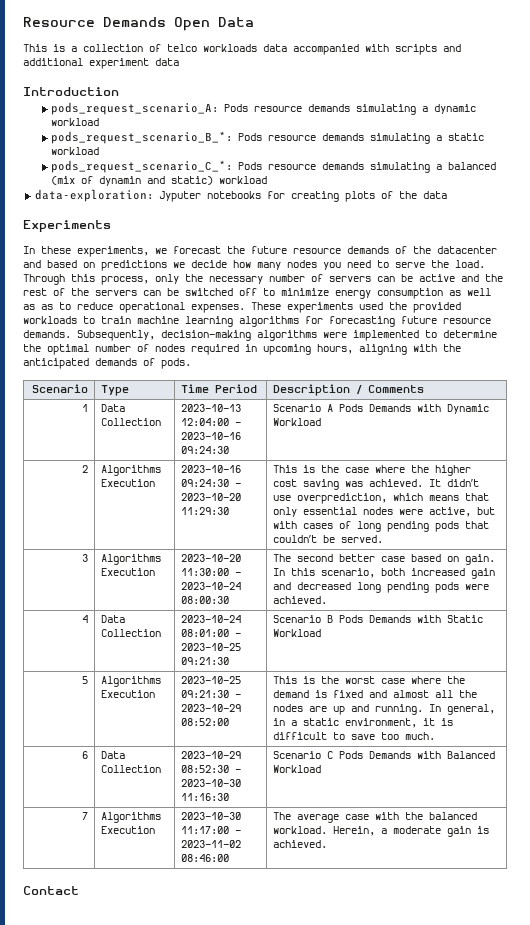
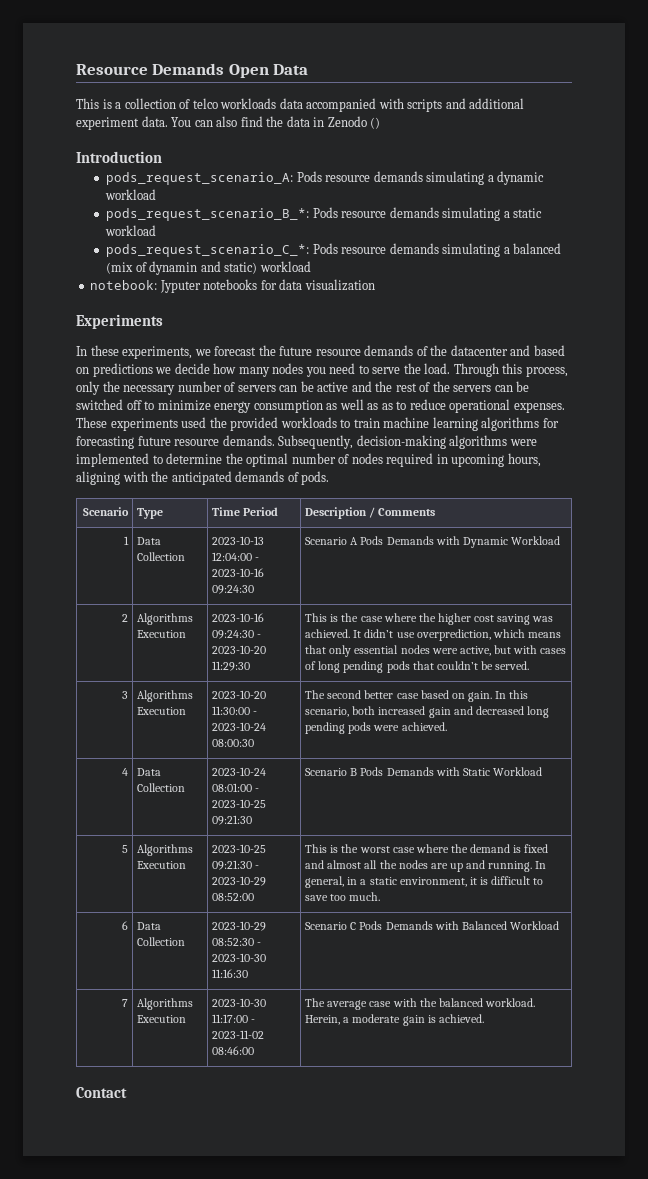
[155,58,179,66] data -> [141,116,381,129] data. You can also find the data in Zenodo ()
[34,189,153,202] data-exploration: -> [90,280,158,290] notebook:
[290,191,447,202] creating plots of the data -> [279,279,375,291] data visualization

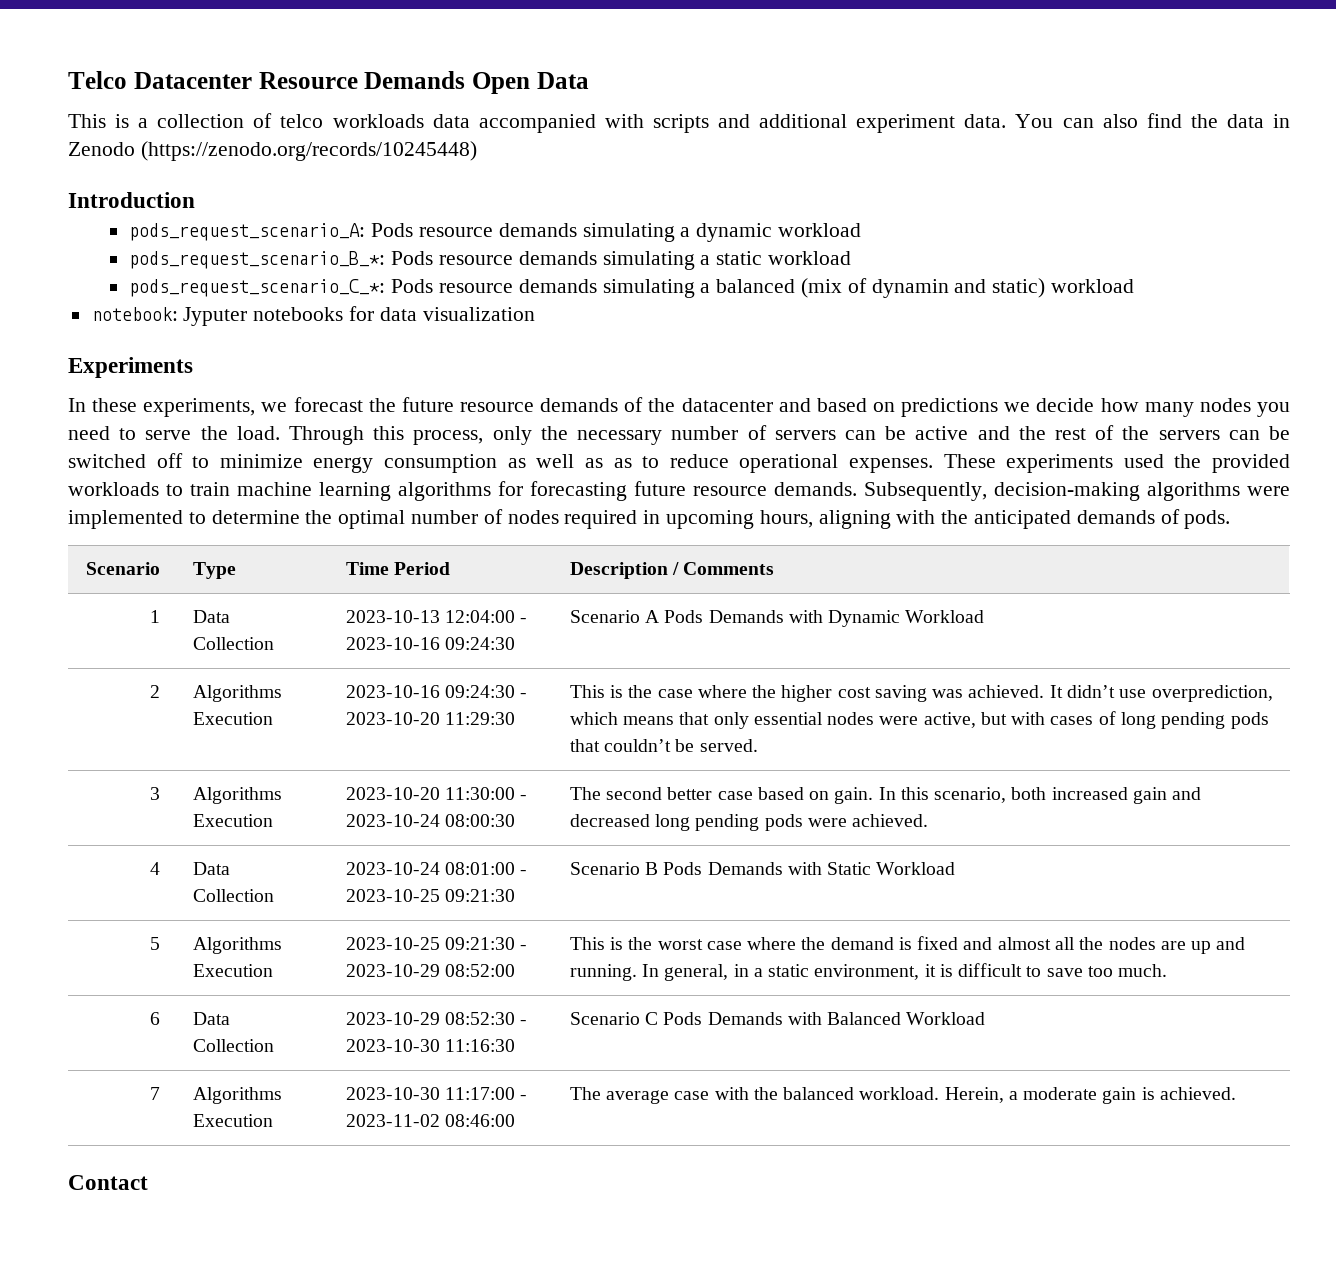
(76, 69) none -> [68,71,252,89] Telco Datacenter
[370,117,381,129] () -> [140,141,477,161] (https://zenodo.org/records/10245448)

